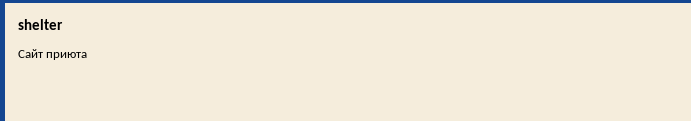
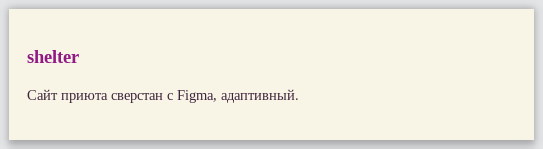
(88, 56) none -> [111,89,299,103] сверстан с Figma, адаптивный.

